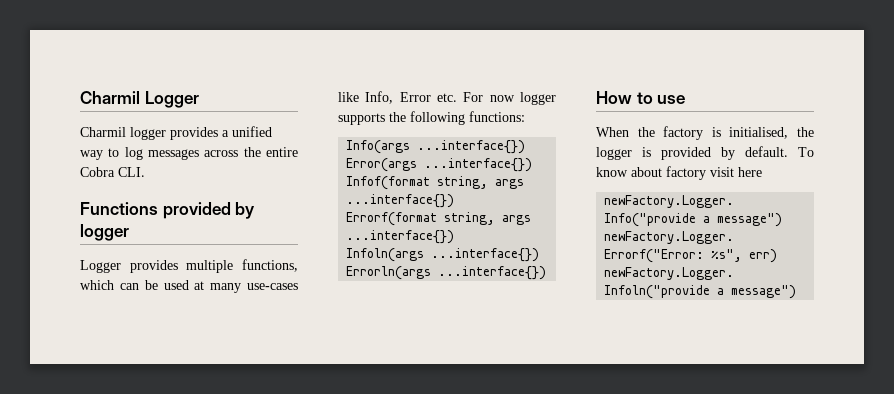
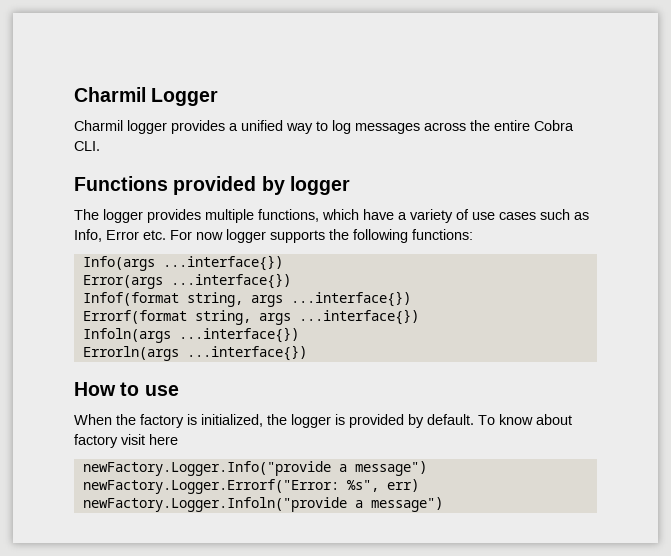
[80,260,121,273] Logger -> [74,209,143,223] The logger
[119,280,298,293] [338,92,359,102] can be used at many use-cases like -> [363,209,589,223] have a variety of use cases such as
[729,127,789,139] initialised, -> [201,414,263,427] initialized,

